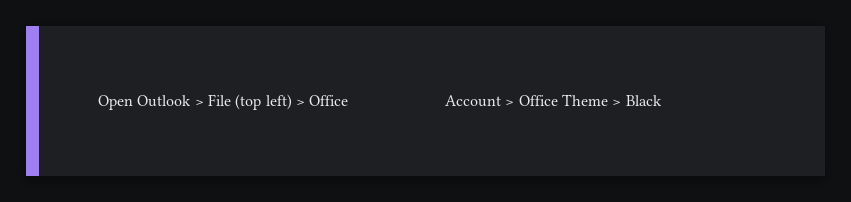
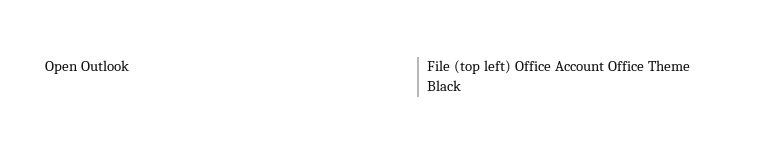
[194,99,204,106] > -> (129, 65) //
[295,99,305,106] > -> (512, 67) none
[505,99,515,106] > -> (605, 66) none
[612,99,622,106] > -> (690, 65) none

